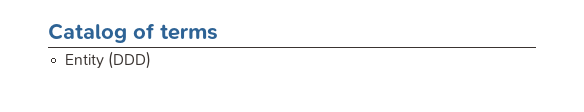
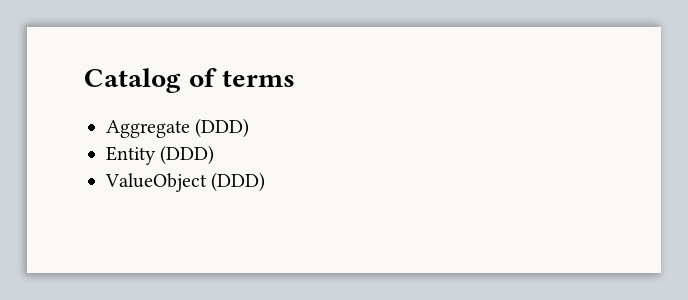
(218, 32) none -> [106,118,250,138] // Aggregate (DDD)
(152, 60) none -> [105,172,266,192] // ValueObject (DDD)

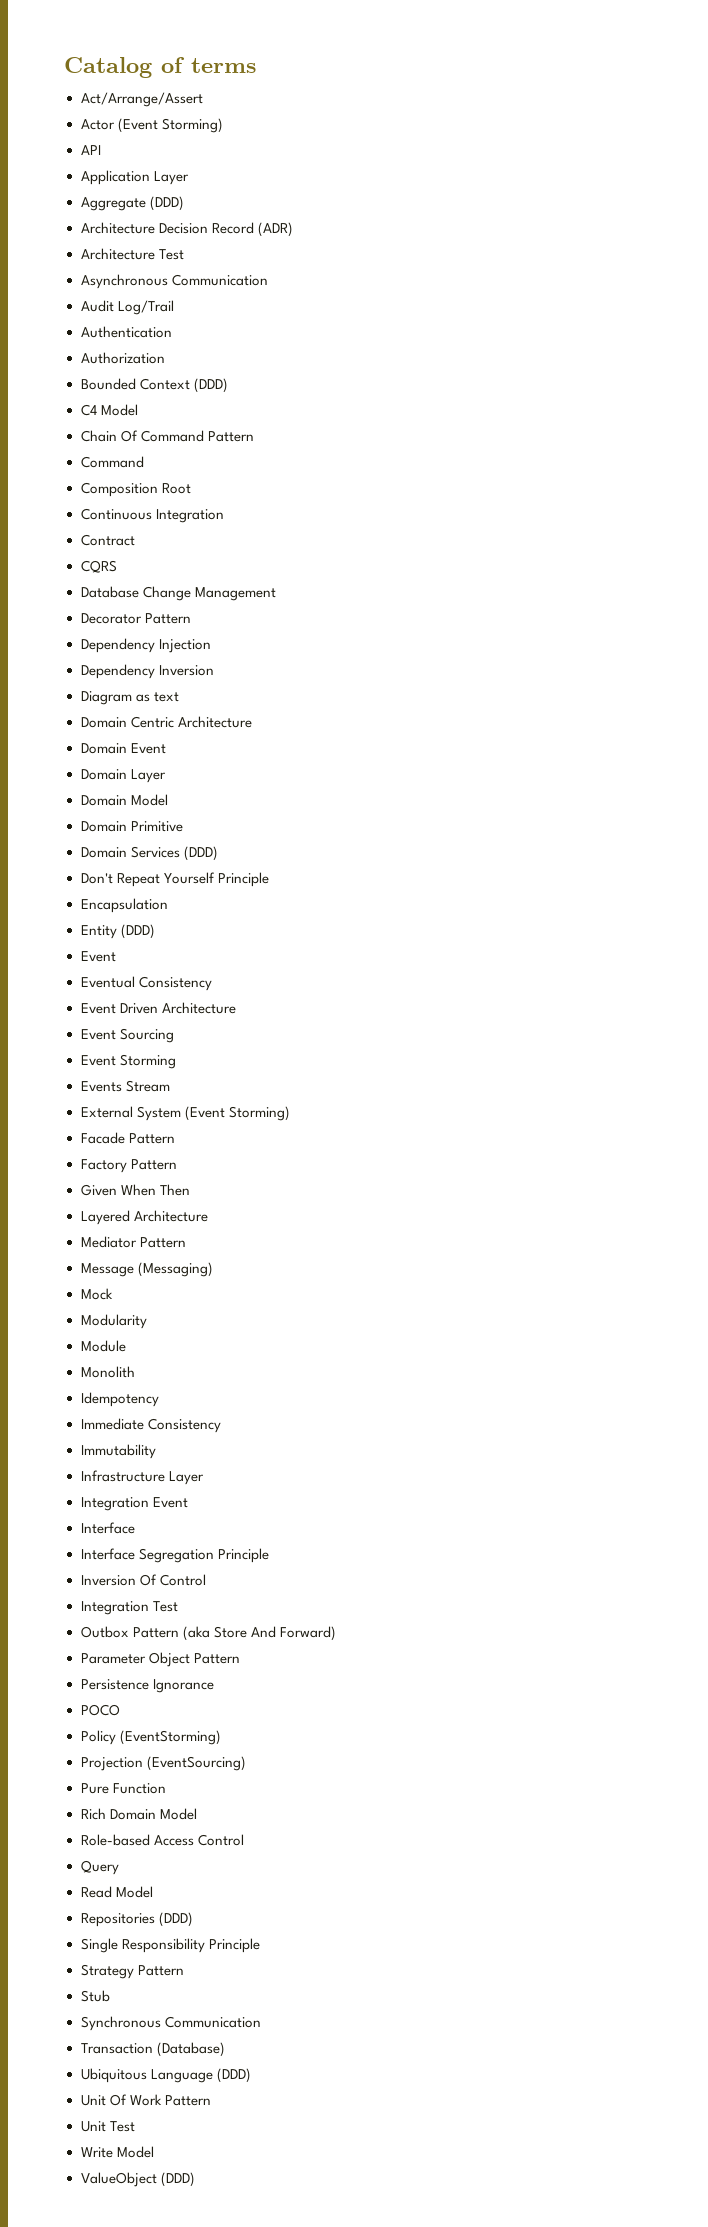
[106,118,250,138] [106,145,215,165] Aggregate (DDD) // Entity (DDD) -> [80,92,203,107] [80,118,223,133] [80,145,101,155] [80,170,189,185] [80,196,184,211] [80,222,293,237] [80,248,184,260] [80,274,268,289] [80,300,174,315] [80,326,172,338] [80,352,165,364] [80,378,228,393] [80,404,138,416] [80,430,254,442] [80,456,144,468] [80,482,191,497] [80,508,224,523] [80,534,135,546] [80,560,117,573] [80,586,276,601] [80,613,191,624] [80,638,211,653] [80,664,214,679] [80,691,179,705] [80,716,252,728] [80,743,166,754] [80,769,166,783] [80,794,168,806] [80,821,183,832] [80,846,218,861] [80,872,269,887] [80,898,168,913] [80,924,155,939] [80,951,116,962] [80,976,212,991] [80,1002,236,1014] [80,1028,174,1043] [80,1054,176,1069] [80,1080,170,1092] [80,1106,290,1121] [80,1132,175,1144] [80,1159,177,1173] [80,1184,190,1196] [80,1210,208,1225] [80,1236,186,1248] [80,1262,213,1277] [80,1288,113,1300] [80,1314,147,1329] [80,1340,126,1352] [80,1366,135,1378] [80,1392,159,1407] [80,1418,221,1433] [80,1444,156,1459] [80,1470,204,1485] [80,1497,188,1511] [80,1522,135,1534] [80,1548,269,1563] [80,1574,206,1586] [80,1601,178,1615] [80,1626,336,1641] [80,1652,240,1667] [80,1679,214,1693] [80,1704,120,1716] [80,1730,221,1745] [80,1756,246,1771] [80,1783,166,1794] [80,1808,197,1820] [80,1834,244,1846] [80,1860,119,1875] [80,1886,153,1898] [80,1912,193,1927] [80,1938,260,1953] [80,1964,184,1979] [80,1990,110,2002] [80,2016,261,2031] [80,2042,225,2057] [80,2068,251,2083] [80,2094,211,2106] [80,2121,135,2132] [80,2146,154,2158] Act/Arrange/Assert // Actor (Event Storming) // API // Application Layer // Aggregate (DDD) // Architecture Decision Record (ADR) // Architecture Test // Asynchronous Communication // Audit Log/Trail // Authentication // Authorization // Bounded Context (DDD) // C4 Model // Chain Of Command Pattern // Command // Composition Root // Continuous Integration // Contract // CQRS // Database Change Management // Decorator Pattern // Dependency Injection // Dependency Inversion // Diagram as text // Domain Centric Architecture // Domain Event // Domain Layer // Domain Model // Domain Primitive // Domain Services (DDD) // Don't Repeat Yourself Principle // Encapsulation // Entity (DDD) // Event // Eventual Consistency // Event Driven Architecture // Event Sourcing // Event Storming // Events Stream // External System (Event Storming) // Facade Pattern // Factory Pattern // Given When Then // Layered Architecture // Mediator Pattern // Message (Messaging) // Mock // Modularity // Module // Monolith // Idempotency // Immediate Consistency // Immutability // Infrastructure Layer // Integration Event // Interface // Interface Segregation Principle // Inversion Of Control // Integration Test // Outbox Pattern (aka Store And Forward) // Parameter Object Pattern // Persistence Ignorance // POCO // Policy (EventStorming) // Projection (EventSourcing) // Pure Function // Rich Domain Model // Role-based Access Control // Query // Read Model // Repositories (DDD) // Single Responsibility Principle // Strategy Pattern // Stub // Synchronous Communication // Transaction (Database) // Ubiquitous Language (DDD) // Unit Of Work Pattern // Unit Test // Write Model

